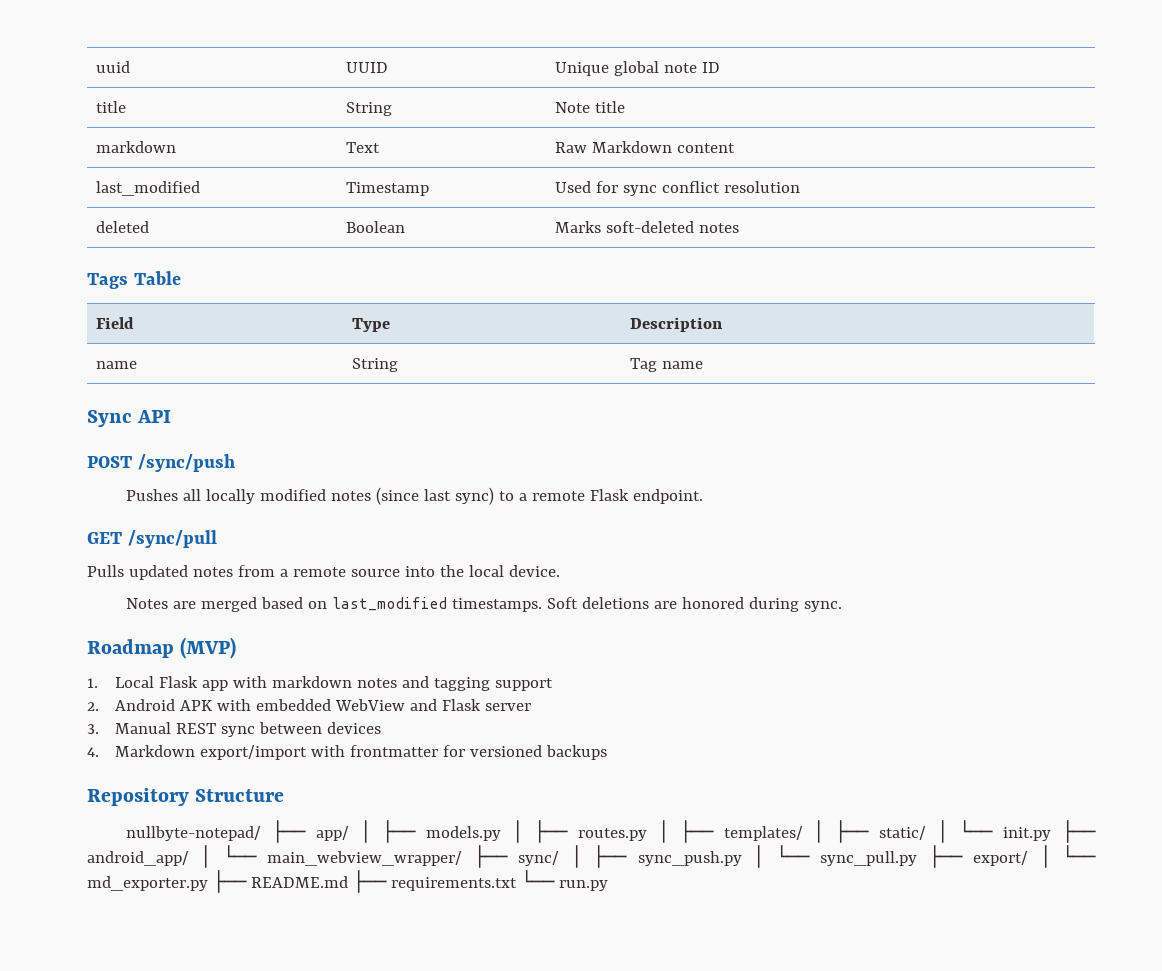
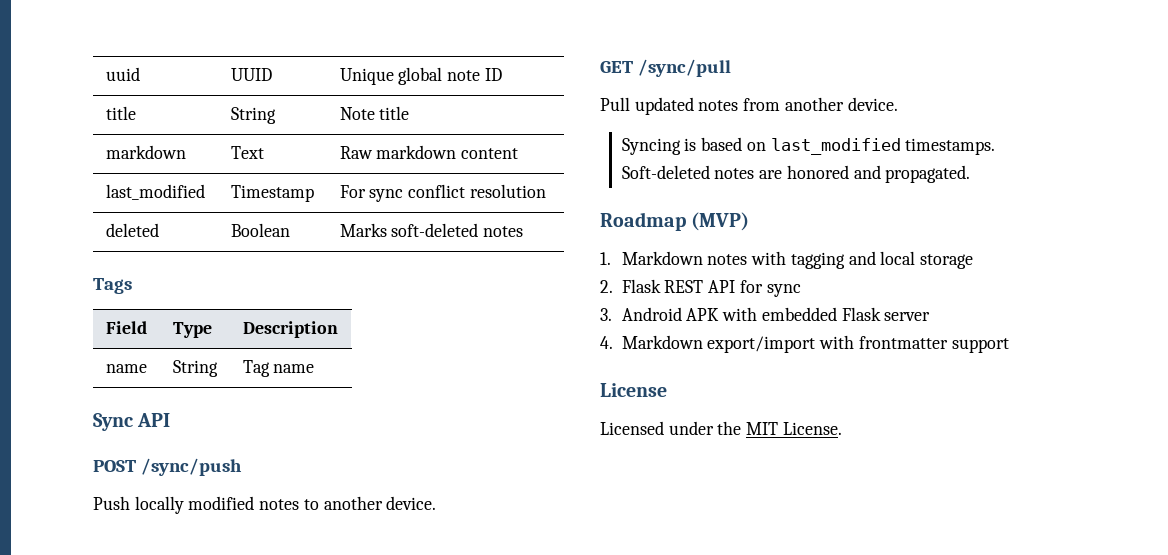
[592,141,673,153] Markdown -> [376,145,457,159] markdown
[555,181,619,193] Used for -> [339,185,366,198] For
[133,271,181,285] Table -> (132, 286) none
[126,489,202,501] Pushes all -> [93,496,130,510] Push
[376,487,704,505] (since last sync) to a remote Flask endpoint. -> [303,496,437,510] to another device.
[87,565,124,577] Pulls -> [600,97,630,111] Pull
[279,565,560,577] [126,597,843,612] [87,637,237,659] [87,676,553,691] [87,702,99,711] a remote source into the local device. // Notes are merged based on last_modified timestamps. Soft deletions are honored during sync. // Roadmap (MVP) // 1. Local Flask app with markdown notes and tagging support // 2. -> [784,97,898,111] [621,137,996,155] [621,165,971,183] [600,212,750,231] [600,251,973,269] [600,279,801,297] [600,308,612,321] another device. // Syncing is based on last_modified timestamps. Soft-deleted notes are honored and propagated. // Roadmap (MVP) // 1. Markdown notes with tagging and local storage // 2. Flask REST API for sync // 3.
[334,699,437,711] WebView and -> (837, 314) none
[87,722,381,737] // 3. Manual REST sync between devices -> (931, 316) none
[442,745,607,760] [87,788,285,806] [126,820,1096,843] [87,845,1097,868] [87,870,608,893] for versioned backups // Repository Structure // nullbyte-notepad/ ├── app/ │ ├── models.py │ ├── routes.py │ ├── templates/ │ ├── static/ │ └── init.py ├── android_app/ │ └── main_webview_wrapper/ ├── sync/ │ ├── sync_push.py │ └── sync_pull.py ├── export/ │ └── md_exporter.py ├── README.md ├── requirements.txt └── run.py -> [951,338,1009,353] [600,383,667,397] [600,421,842,435] support // License // Licensed under the MIT License.

